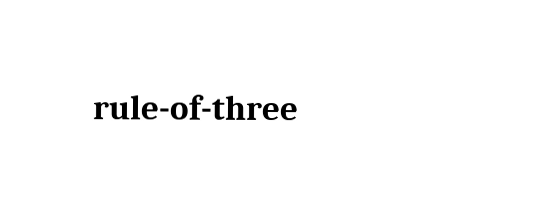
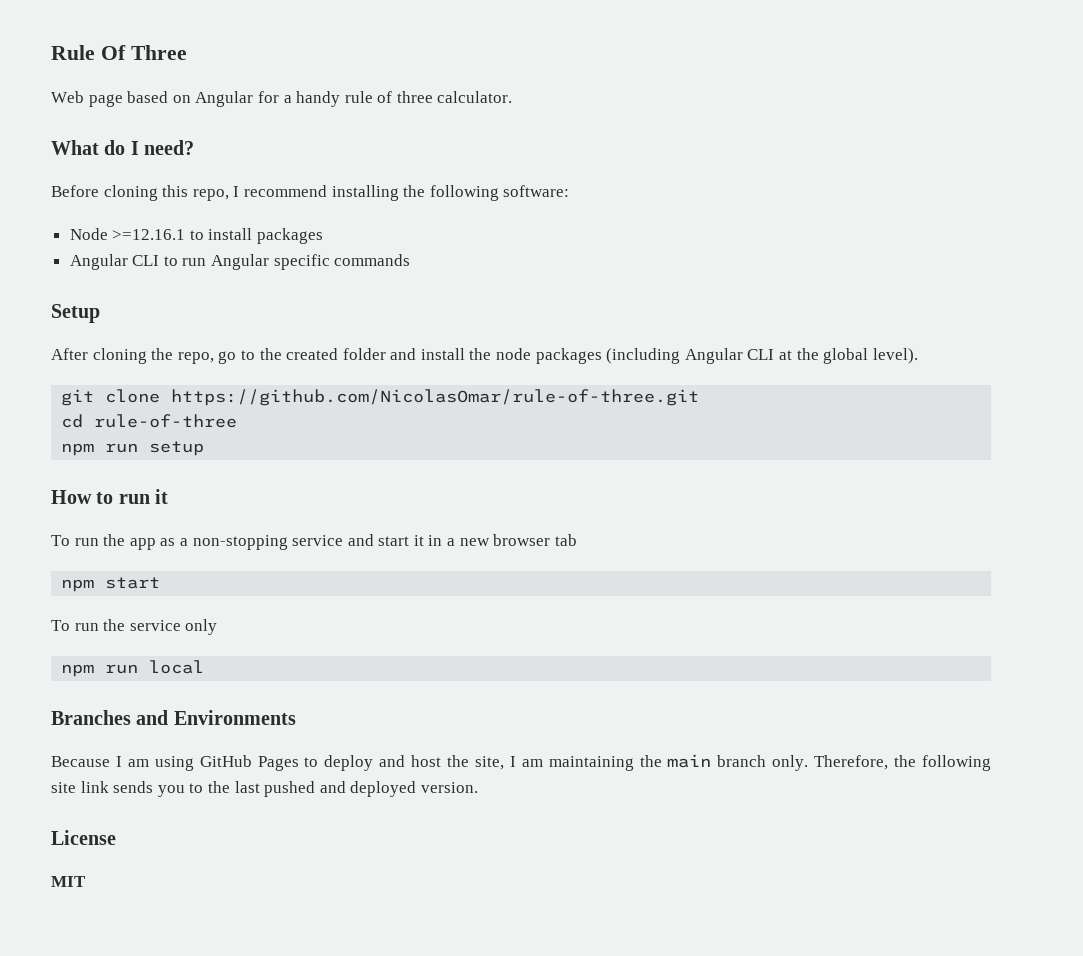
[92,94,299,121] rule-of-three -> [51,45,187,60] [51,91,513,107] [51,140,195,155] [51,185,570,201] [69,228,324,244] [69,254,411,270] [51,304,100,323] [51,348,918,364] [61,389,700,406] [61,414,238,428] [61,441,205,456] [51,489,169,504] [51,534,577,550] [61,577,161,592] [51,619,218,635] [61,660,205,677] [51,710,296,725] [51,754,992,771] [51,781,478,797] [51,830,116,845] [51,876,86,887] Rule Of Three // Web page based on Angular for a handy rule of three calculator. // What do I need? // Before cloning this repo, I recommend installing the following software: // Node >=12.16.1 to install packages // Angular CLI to run Angular specific commands // Setup // After cloning the repo, go to the created folder and install the node packages (including Angular CLI at the global level). // git clone https://github.com/NicolasOmar/rule-of-three.git // cd rule-of-three // npm run setup // How to run it // To run the app as a non-stopping service and start it in a new browser tab // npm start // To run the service only // npm run local // Branches and Environments // Because I am using GitHub Pages to deploy and host the site, I am maintaining the main branch only. Therefore, the following site link sends you to the last pushed and deployed version. // License // MIT

